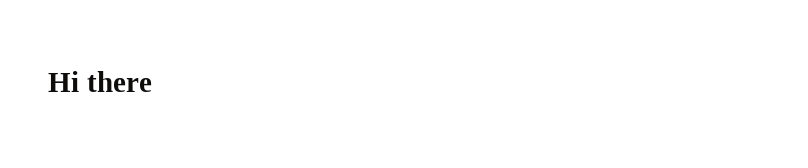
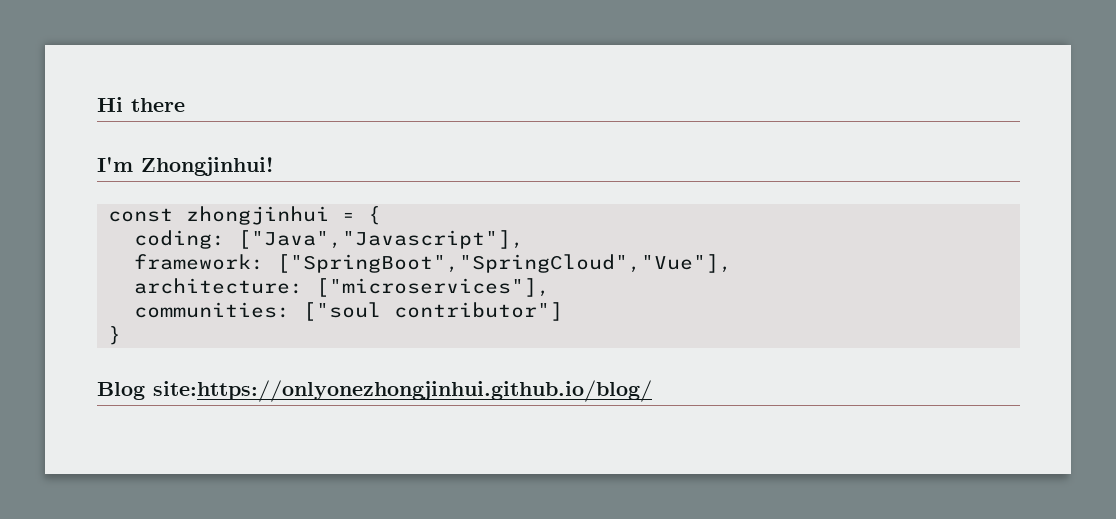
(152, 81) none -> [97,157,273,176] [108,206,382,225] [134,230,525,249] [134,254,733,273] [134,278,551,297] [134,302,564,321] [108,326,122,345] [97,380,652,402] // I'm Zhongjinhui! // const zhongjinhui = { // coding: ["Java","Javascript"], // framework: ["SpringBoot","SpringCloud","Vue"], // architecture: ["microservices"], // communities: ["soul contributor"] // } // Blog site:https://onlyonezhongjinhui.github.io/blog/

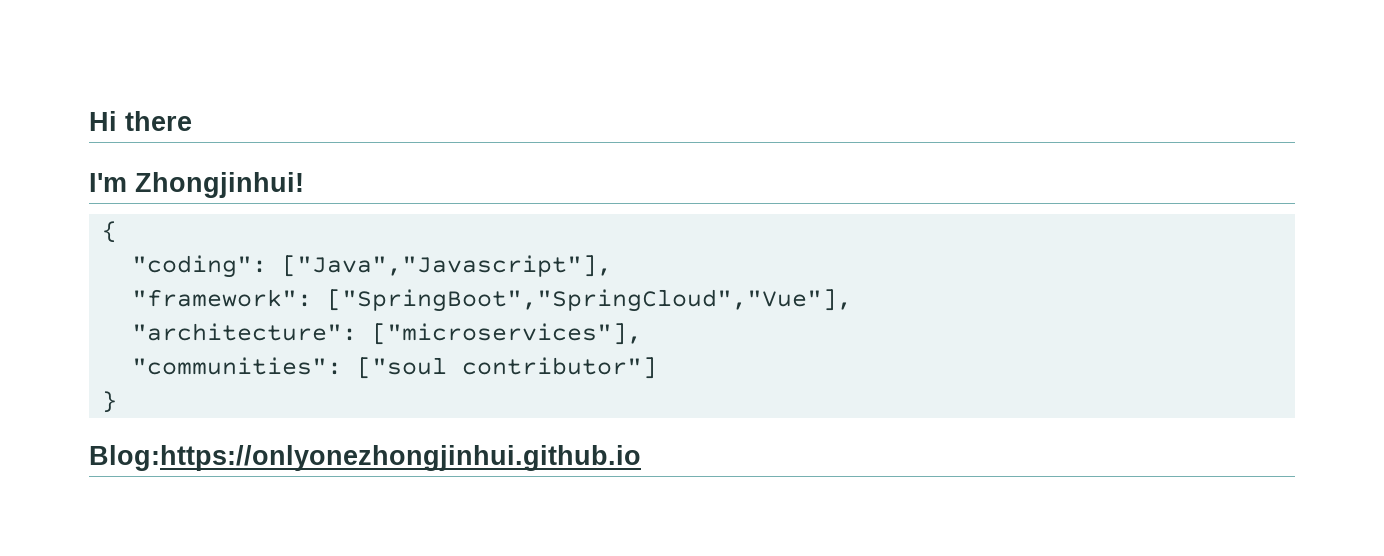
[108,206,356,225] const zhongjinhui = -> (304, 185) none
[134,230,226,249] coding: -> [131,255,267,278] "coding":
[134,254,265,270] framework: -> [131,289,312,307] "framework":
[134,278,304,294] architecture: -> [131,323,357,341] "architecture":
[134,302,291,318] communities: -> [131,357,342,375] "communities":
[97,380,652,402] Blog site:https://onlyonezhongjinhui.github.io/blog/ -> [89,445,641,471] Blog:https://onlyonezhongjinhui.github.io

